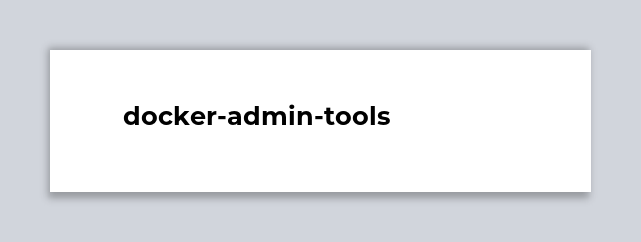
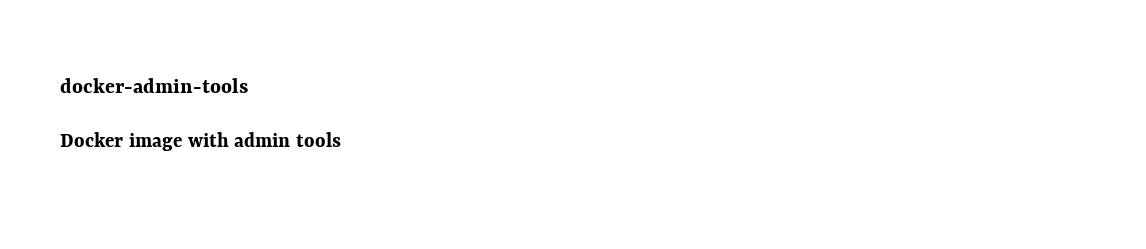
(391, 114) none -> [60,132,342,151] // Docker image with admin tools

